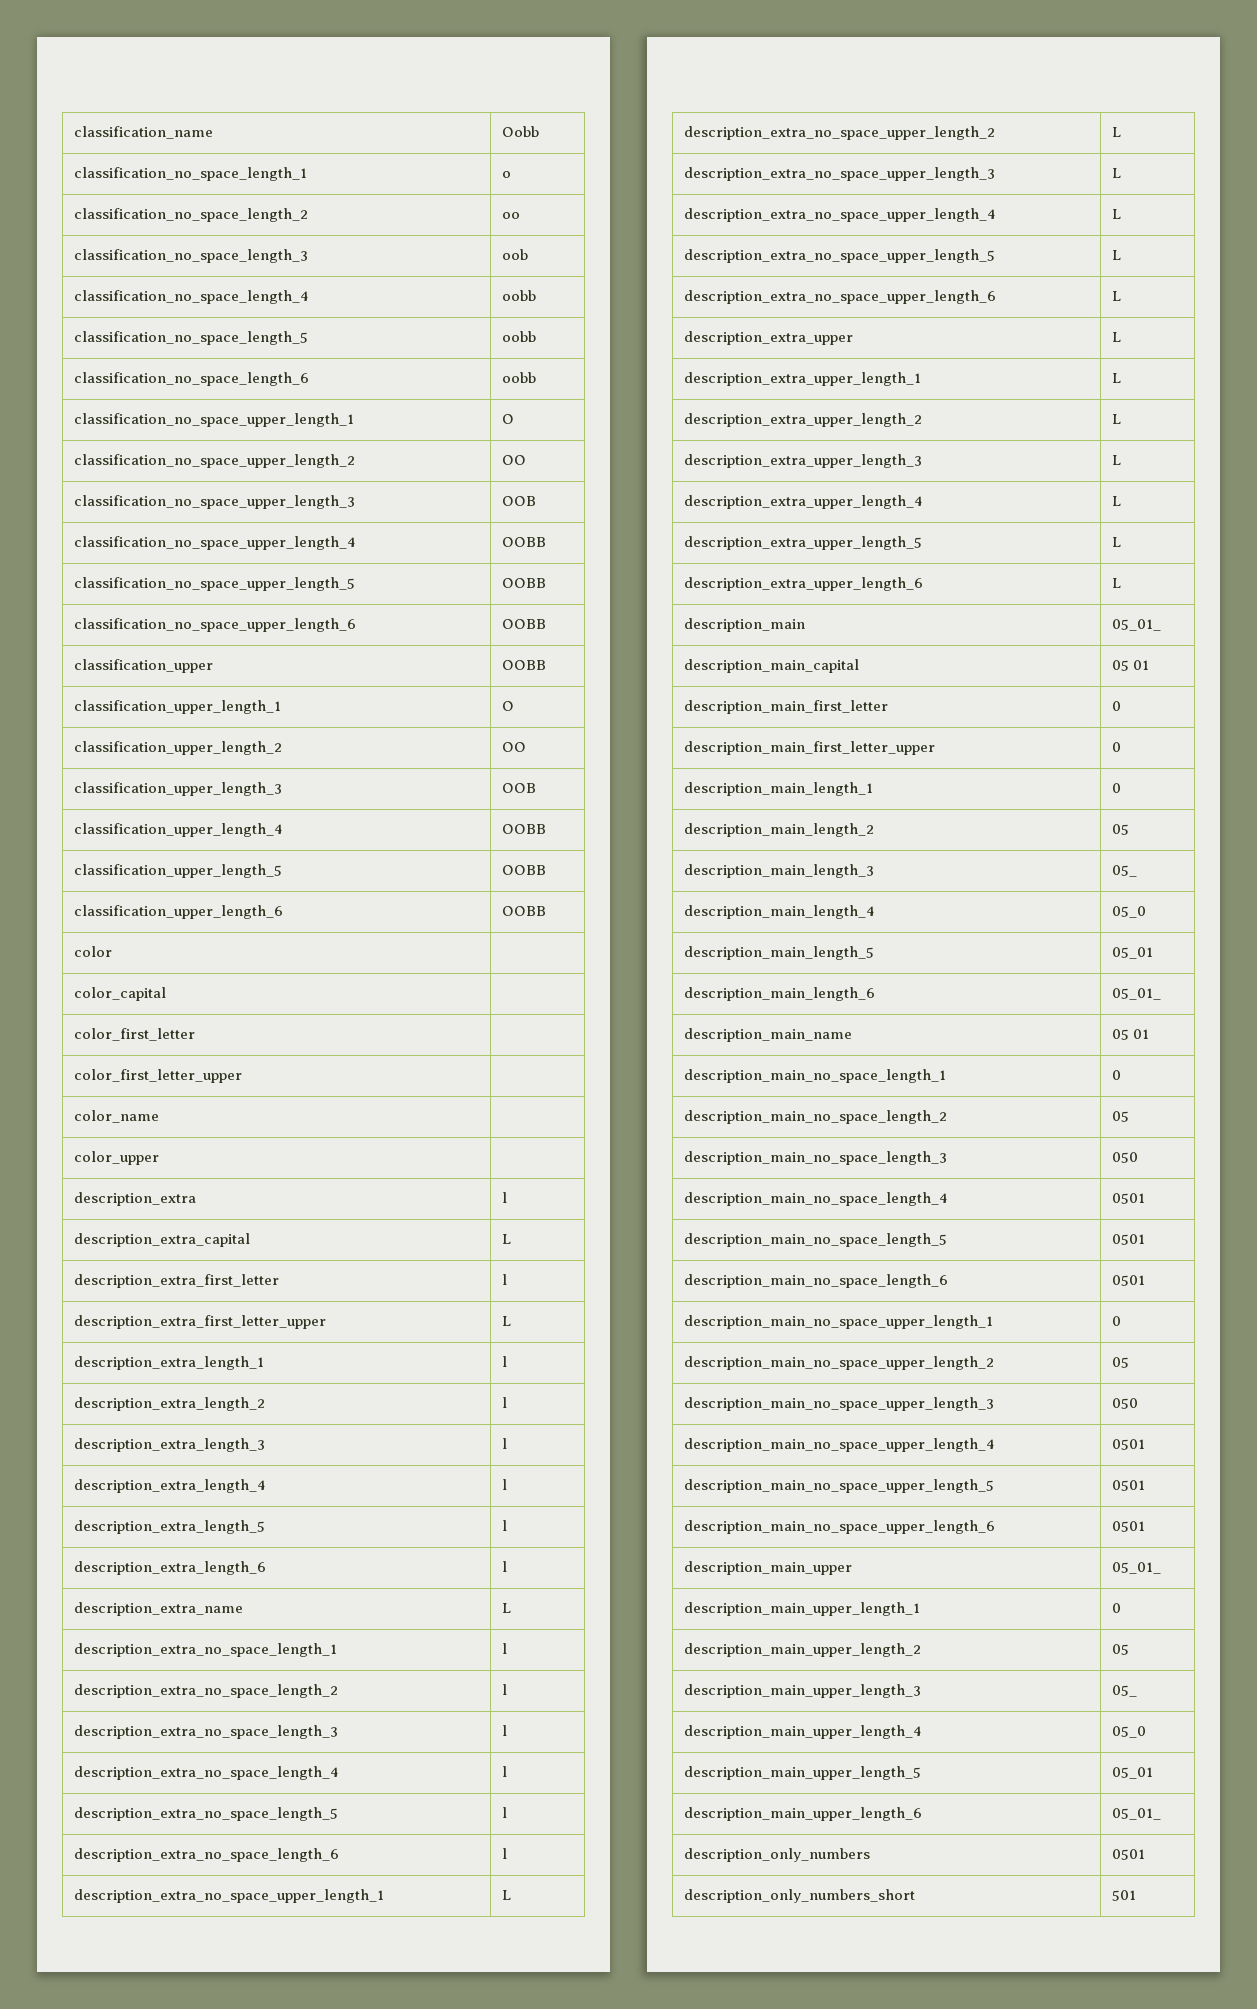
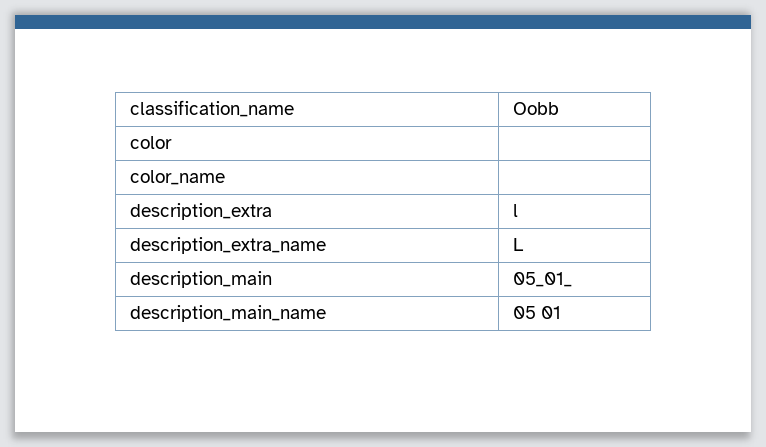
[73,167,307,181] [501,171,511,178] [73,208,308,222] [501,212,520,219] [73,249,308,263] [501,249,528,260] [73,290,309,304] [501,290,536,301] [73,331,308,345] [501,331,536,342] [73,372,309,386] [501,372,536,383] [73,413,354,427] [501,414,514,424] [73,454,355,468] [501,455,526,465] [73,495,355,509] [501,496,536,506] [73,536,356,550] [501,537,546,547] [73,577,355,591] [501,578,546,588] [73,618,356,632] [501,619,546,629] [73,659,213,673] [501,660,546,670] [73,700,281,714] [501,701,514,711] [73,741,282,755] [501,742,526,752] [73,782,282,796] [501,783,536,793] [73,823,283,837] [501,824,546,834] [73,864,282,878] [501,865,546,875] [73,905,283,919] [501,906,546,916] [73,946,112,957] [73,987,166,1001] [73,1028,195,1041] [73,1069,242,1083] classification_no_space_length_1 | o // classification_no_space_length_2 | oo // classification_no_space_length_3 | oob // classification_no_space_length_4 | oobb // classification_no_space_length_5 | oobb // classification_no_space_length_6 | oobb // classification_no_space_upper_length_1 | O // classification_no_space_upper_length_2 | OO // classification_no_space_upper_length_3 | OOB // classification_no_space_upper_length_4 | OOBB // classification_no_space_upper_length_5 | OOBB // classification_no_space_upper_length_6 | OOBB // classification_upper | OOBB // classification_upper_length_1 | O // classification_upper_length_2 | OO // classification_upper_length_3 | OOB // classification_upper_length_4 | OOBB // classification_upper_length_5 | OOBB // classification_upper_length_6 | OOBB // color | // color_capital | // color_first_letter | // color_first_letter_upper -> [129,136,172,149] color
[73,1151,159,1165] // color_upper | -> (225, 177) none
[73,1233,250,1247] [501,1234,511,1244] [73,1274,279,1288] [501,1274,507,1285] [73,1315,326,1329] [501,1316,511,1326] [73,1356,264,1370] [501,1356,507,1367] [73,1397,265,1411] [501,1397,507,1408] [73,1438,265,1452] [501,1438,507,1449] [73,1479,266,1493] [501,1479,507,1490] [73,1520,265,1534] [501,1520,507,1531] [73,1561,266,1575] [501,1561,507,1572] [73,1602,243,1616] [501,1603,511,1613] [73,1643,337,1657] [501,1643,507,1654] [73,1684,338,1698] [501,1684,507,1695] [73,1725,338,1739] [501,1725,507,1736] [73,1766,339,1780] [501,1766,507,1777] [73,1807,338,1821] [501,1807,507,1818] [73,1848,339,1862] [501,1848,507,1859] [73,1889,384,1903] [501,1890,511,1900] [683,126,995,140] [1111,127,1121,137] [683,167,995,181] [1111,168,1121,178] [683,208,996,222] [1111,209,1121,219] [683,249,995,263] [1111,250,1121,260] [683,290,996,304] [1111,291,1121,301] [683,331,853,345] [1111,332,1121,342] [683,372,921,386] [1111,373,1121,383] [683,413,922,427] [1111,414,1121,424] [683,454,922,468] [1111,455,1121,465] [683,495,923,509] [1111,496,1121,506] [683,536,922,550] [1111,537,1121,547] [683,577,923,591] [1111,578,1121,588] [683,618,805,632] [1111,619,1161,631] [683,659,859,673] [1111,660,1149,671] [683,700,888,714] [1111,701,1121,711] [683,741,935,755] [1111,742,1121,752] [683,782,873,796] [1111,783,1121,793] [683,823,874,837] [1111,824,1129,835] [683,864,874,878] [1111,865,1137,877] [683,905,875,919] [1111,906,1146,918] [683,946,874,960] [1111,947,1153,959] [683,987,875,1001] [1111,988,1161,1000] [683,1028,852,1042] [1111,1029,1149,1040] [683,1069,946,1083] [1111,1070,1121,1080] [683,1110,947,1124] [1111,1111,1129,1122] [683,1151,947,1165] [1111,1152,1138,1163] [683,1192,948,1206] [1111,1193,1145,1204] [683,1233,947,1247] [1111,1234,1145,1245] [683,1274,948,1288] [1111,1275,1145,1286] [683,1315,993,1329] [1111,1316,1121,1326] [683,1356,994,1370] [1111,1357,1129,1368] [683,1397,994,1411] [1111,1398,1138,1409] [683,1438,995,1452] [1111,1439,1145,1450] [683,1479,994,1493] [1111,1480,1145,1491] [683,1520,995,1534] [1111,1521,1145,1532] [683,1561,852,1575] [1111,1562,1161,1574] [683,1602,920,1616] [1111,1603,1121,1613] [683,1643,921,1657] [1111,1644,1129,1655] [683,1684,921,1698] [1111,1685,1137,1697] [683,1725,922,1739] [1111,1726,1146,1738] [683,1766,921,1780] [1111,1767,1153,1779] [683,1807,922,1821] [1111,1808,1161,1820] [683,1848,870,1862] [1111,1849,1145,1860] [683,1889,915,1903] [1111,1890,1136,1901] description_extra_capital | L // description_extra_first_letter | l // description_extra_first_letter_upper | L // description_extra_length_1 | l // description_extra_length_2 | l // description_extra_length_3 | l // description_extra_length_4 | l // description_extra_length_5 | l // description_extra_length_6 | l // description_extra_name | L // description_extra_no_space_length_1 | l // description_extra_no_space_length_2 | l // description_extra_no_space_length_3 | l // description_extra_no_space_length_4 | l // description_extra_no_space_length_5 | l // description_extra_no_space_length_6 | l // description_extra_no_space_upper_length_1 | L // description_extra_no_space_upper_length_2 | L // description_extra_no_space_upper_length_3 | L // description_extra_no_space_upper_length_4 | L // description_extra_no_space_upper_length_5 | L // description_extra_no_space_upper_length_6 | L // description_extra_upper | L // description_extra_upper_length_1 | L // description_extra_upper_length_2 | L // description_extra_upper_length_3 | L // description_extra_upper_length_4 | L // description_extra_upper_length_5 | L // description_extra_upper_length_6 | L // description_main | 05_01_ // description_main_capital | 05 01 // description_main_first_letter | 0 // description_main_first_letter_upper | 0 // description_main_length_1 | 0 // description_main_length_2 | 05 // description_main_length_3 | 05_ // description_main_length_4 | 05_0 // description_main_length_5 | 05_01 // description_main_length_6 | 05_01_ // description_main_name | 05 01 // description_main_no_space_length_1 | 0 // description_main_no_space_length_2 | 05 // description_main_no_space_length_3 | 050 // description_main_no_space_length_4 | 0501 // description_main_no_space_length_5 | 0501 // description_main_no_space_length_6 | 0501 // description_main_no_space_upper_length_1 | 0 // description_main_no_space_upper_length_2 | 05 // description_main_no_space_upper_length_3 | 050 // description_main_no_space_upper_length_4 | 0501 // description_main_no_space_upper_length_5 | 0501 // description_main_no_space_upper_length_6 | 0501 // description_main_upper | 05_01_ // description_main_upper_length_1 | 0 // description_main_upper_length_2 | 05 // description_main_upper_length_3 | 05_ // description_main_upper_length_4 | 05_0 // description_main_upper_length_5 | 05_01 // description_main_upper_length_6 | 05_01_ // description_only_numbers | 0501 // description_only_numbers_short | 501 -> [129,237,326,254] [512,238,524,251] [129,271,272,288] [512,272,572,287] [129,305,326,322] [512,306,561,319] description_extra_name | L // description_main | 05_01_ // description_main_name | 05 01

